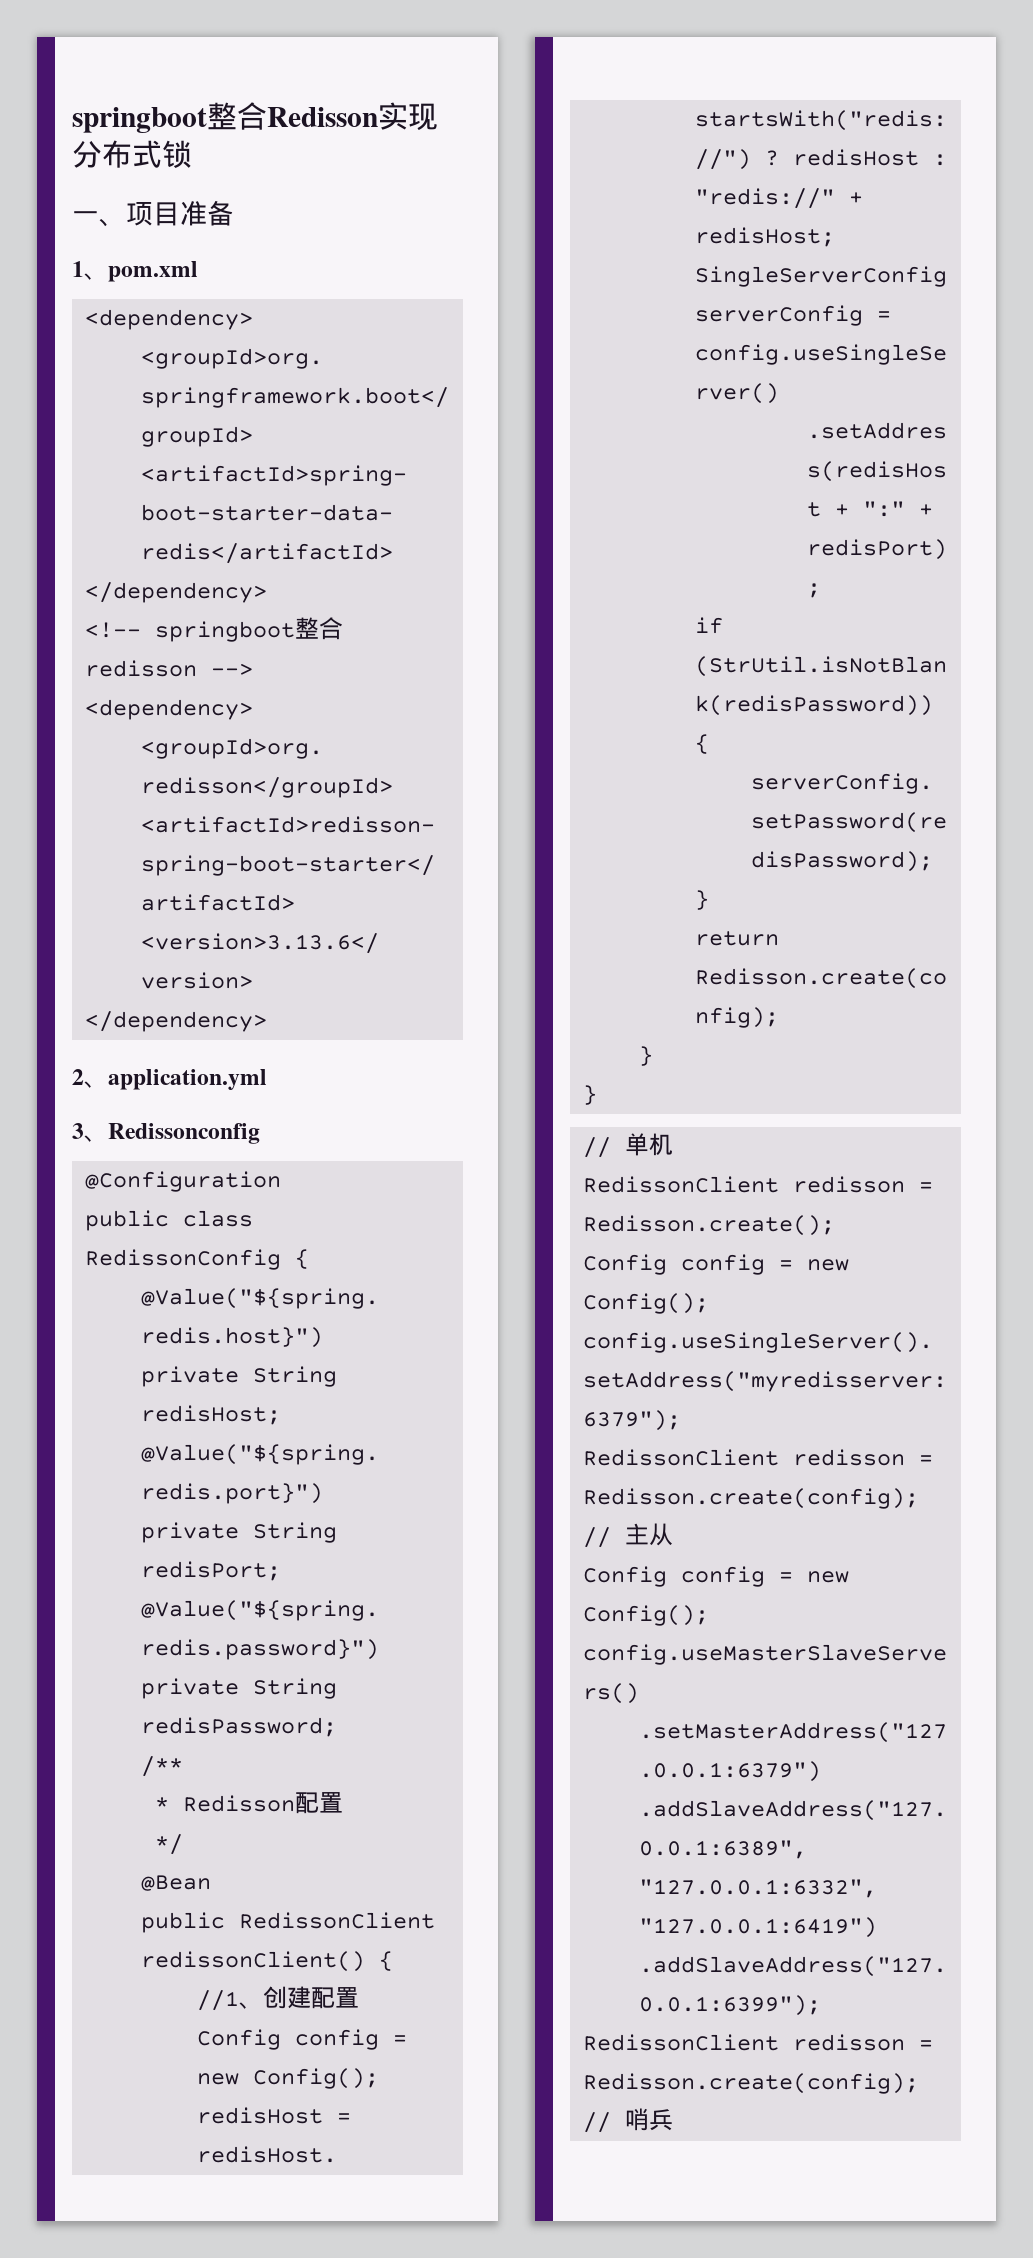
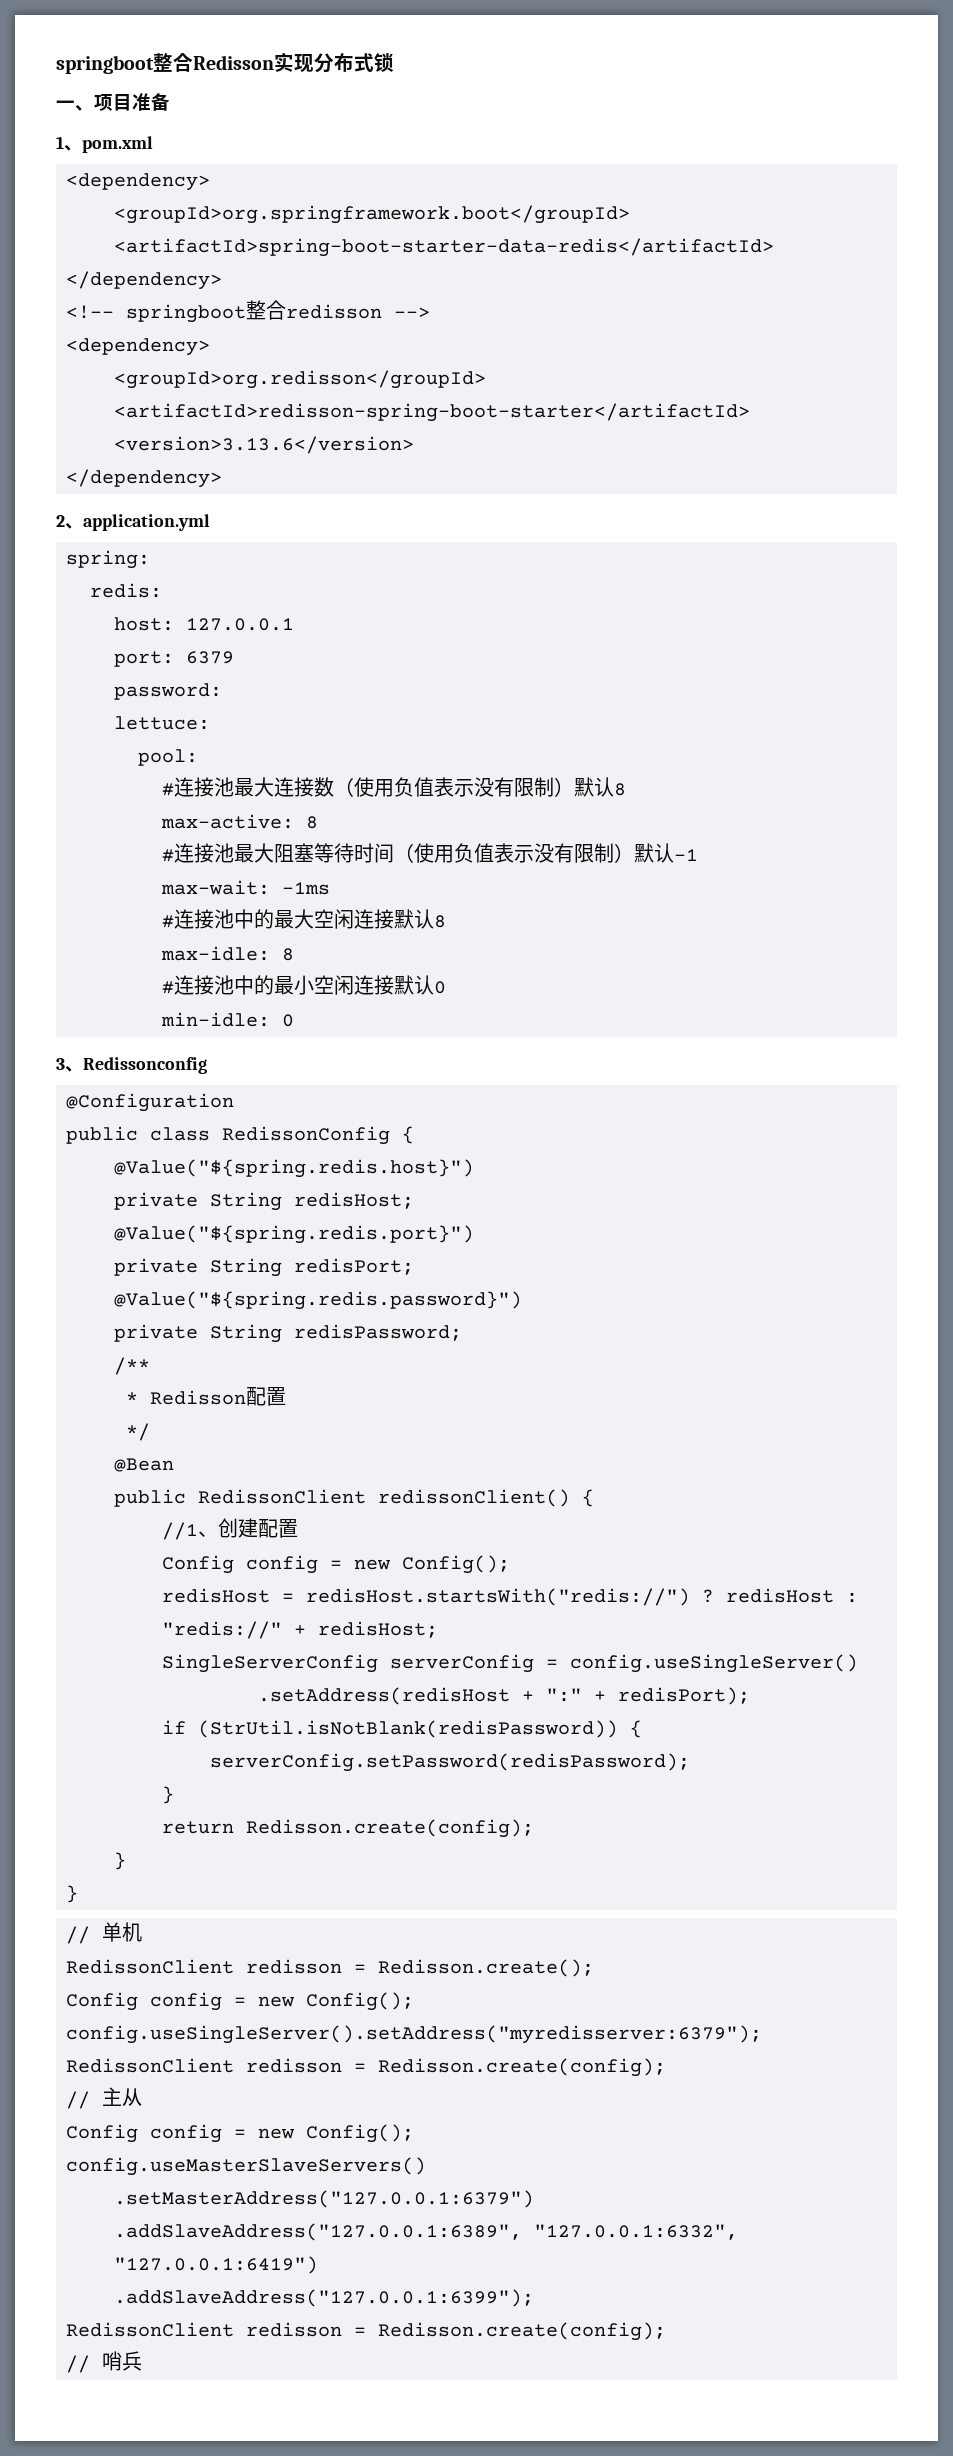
(267, 1079) none -> [65,550,150,569] [89,583,162,598] [113,617,294,631] [113,651,234,667] [113,683,222,700] [113,716,210,730] [137,749,198,766] [161,777,626,797] [160,814,318,829] [161,843,698,863] [160,880,330,895] [161,909,446,929] [160,946,294,961] [161,975,446,995] [160,1012,294,1027] // spring: // redis: // host: 127.0.0.1 // port: 6379 // password: // lettuce: // pool: // #连接池最大连接数（使用负值表示没有限制）默认8 // max-active: 8 // #连接池最大阻塞等待时间（使用负值表示没有限制）默认-1 // max-wait: -1ms // #连接池中的最大空闲连接默认8 // max-idle: 8 // #连接池中的最小空闲连接默认0 // min-idle: 0

